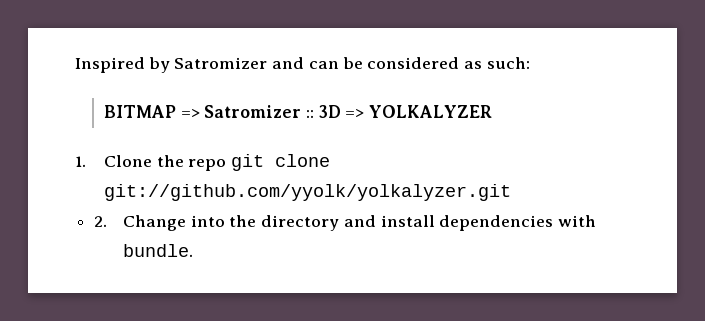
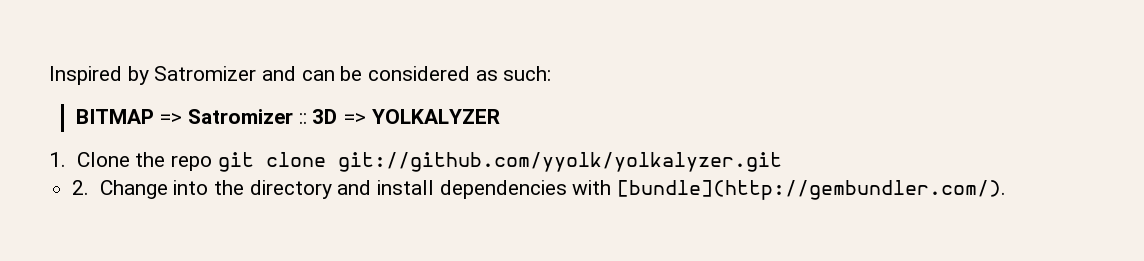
[123,244,194,257] bundle. -> [616,180,1006,200] [bundle](http://gembundler.com/).

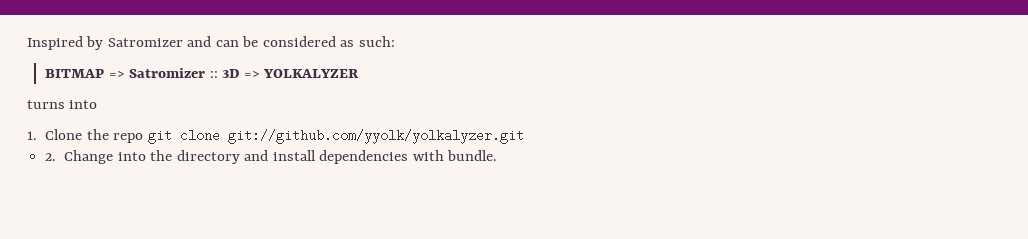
(500, 116) none -> [27,100,98,109] // turns into
[616,180,1006,200] [bundle](http://gembundler.com/). -> [447,150,498,161] bundle.

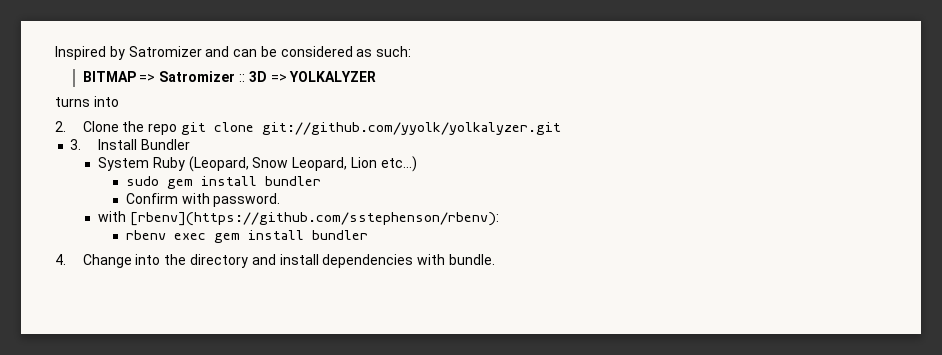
[27,131,37,140] 1. -> [55,121,66,132] 2.
[45,153,57,161] 2. -> [70,139,190,150] [98,156,417,172] [125,176,321,189] [125,193,281,207] [98,211,499,226] [125,230,368,243] [55,254,66,265] 3. Install Bundler // System Ruby (Leopard, Snow Leopard, Lion etc…) // sudo gem install bundler // Confirm with password. // with [rbenv](https://github.com/sstephenson/rbenv): // rbenv exec gem install bundler // 4.

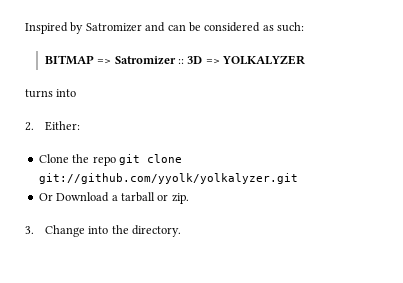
(66, 126) none -> [44,121,80,131] Either: //
[70,139,190,150] [98,156,417,172] [125,176,321,189] [125,193,281,207] [98,211,499,226] [125,230,368,243] [55,254,495,268] 3. Install Bundler // System Ruby (Leopard, Snow Leopard, Lion etc…) // sudo gem install bundler // Confirm with password. // with [rbenv](https://github.com/sstephenson/rbenv): // rbenv exec gem install bundler // 4. Change into the directory and install dependencies with bundle. -> [38,192,189,204] [25,225,182,237] Or Download a tarball or zip. // 3. Change into the directory.

